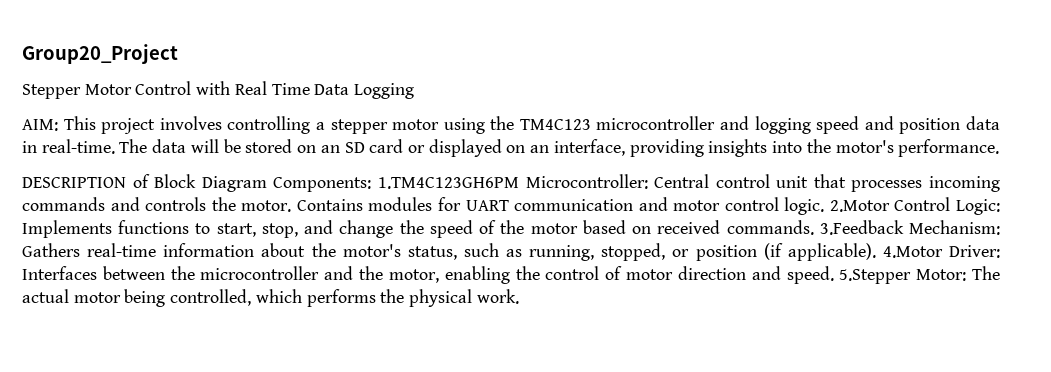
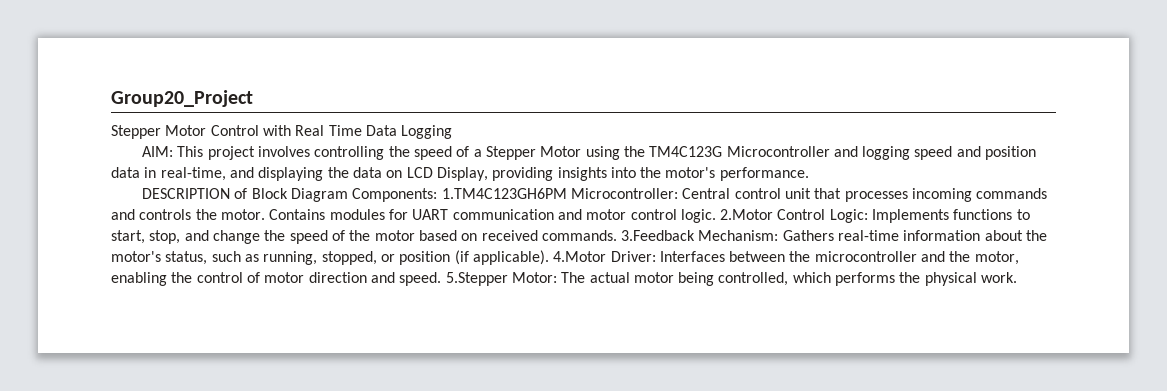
[315,116,716,134] a stepper motor using the TM4C123 microcontroller -> [388,146,830,160] the speed of a Stepper Motor using the TM4C123G Microcontroller
[41,139,625,157] real-time. The data will be stored on an SD card or displayed on an interface, -> [160,167,488,181] real-time, and displaying the data on LCD Display,

